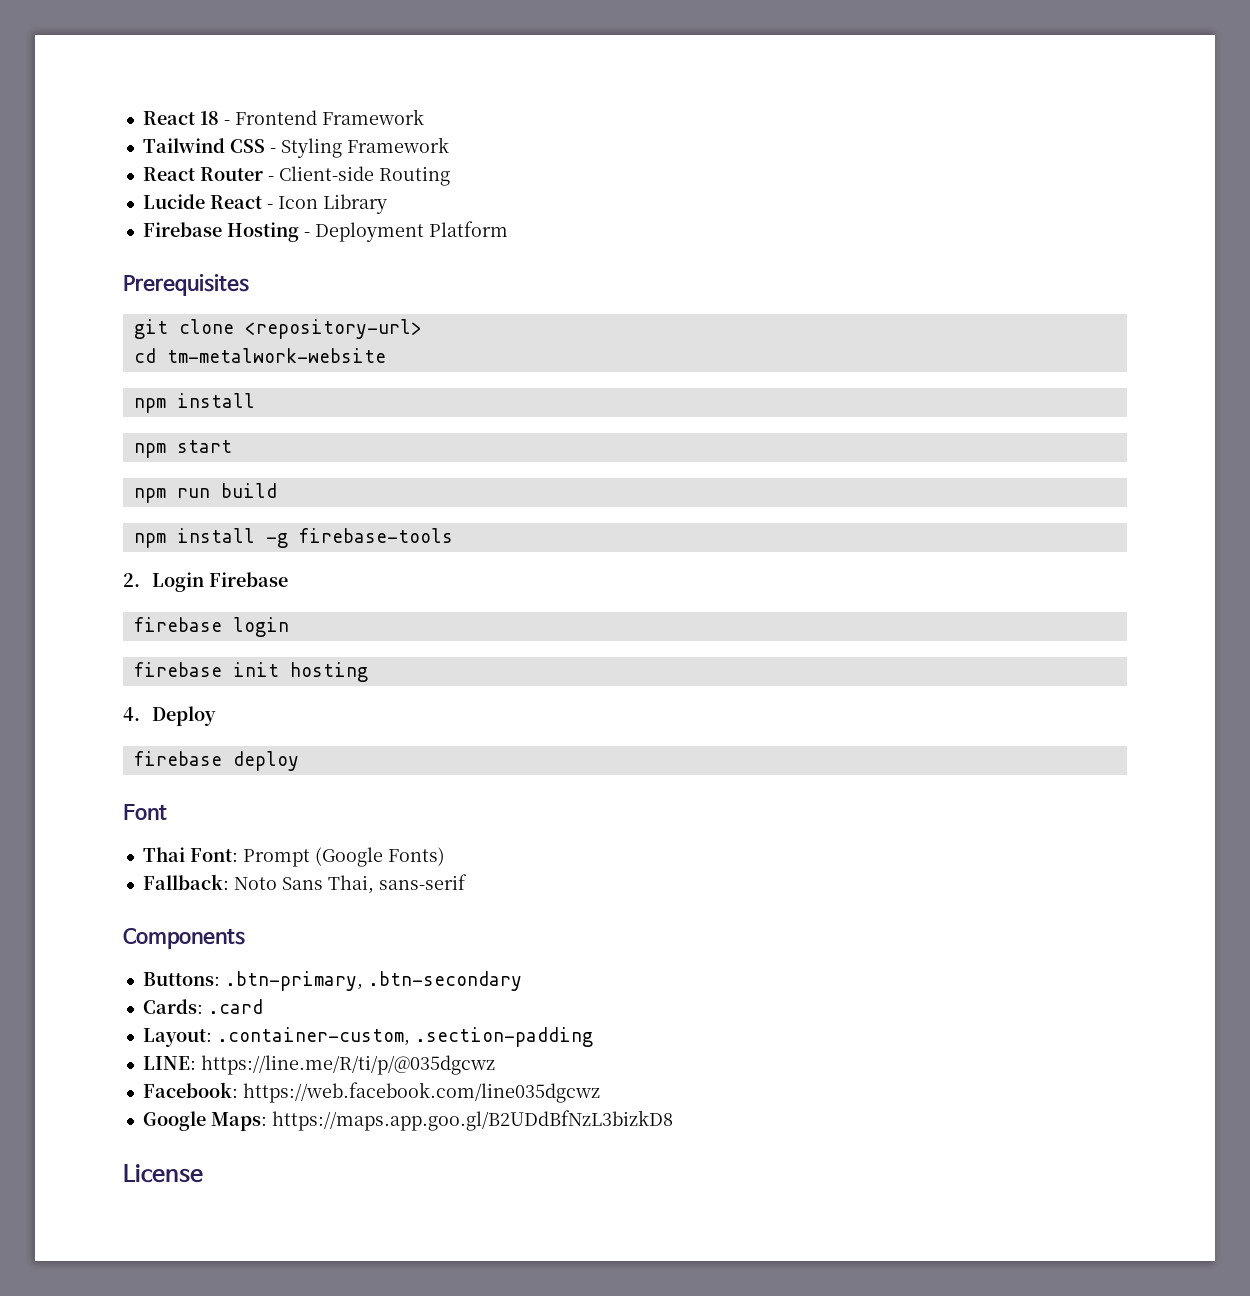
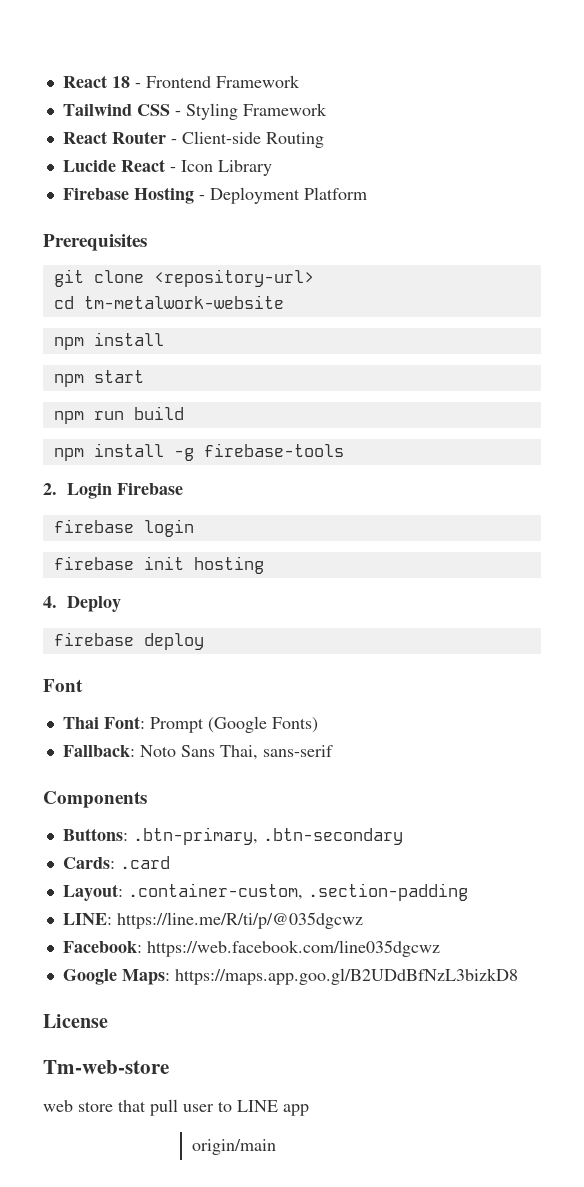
(203, 1173) none -> [43,1060,169,1074] [43,1099,309,1116] [192,1139,277,1155] // Tm-web-store // web store that pull user to LINE app // origin/main

